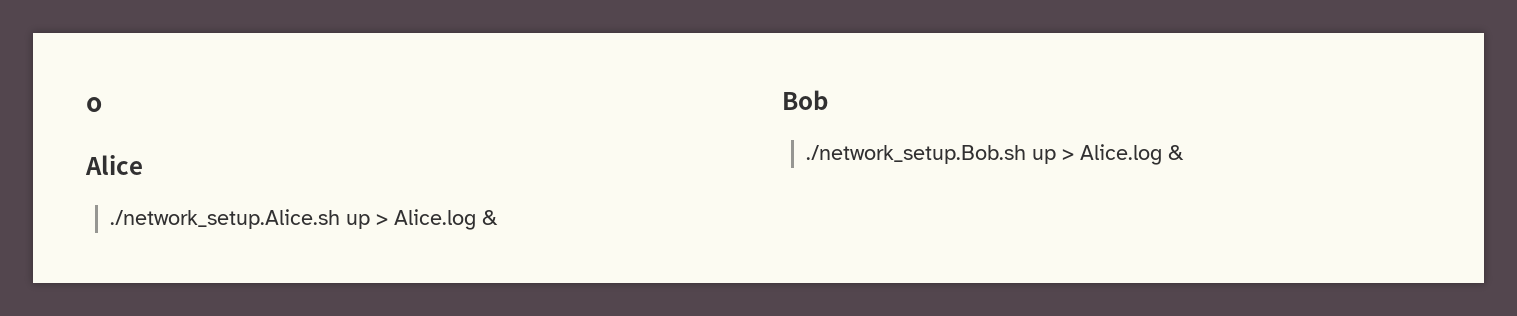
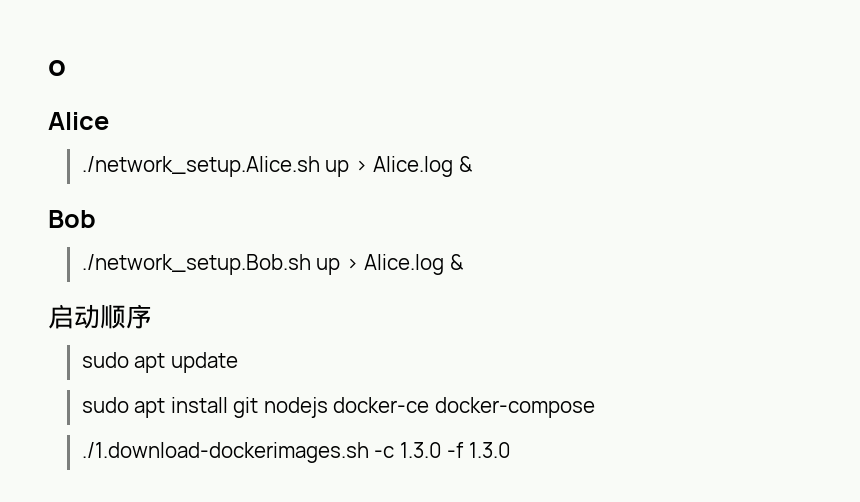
(1185, 152) none -> [48,304,152,329] [81,352,238,373] [81,397,595,418] [81,442,511,463] // 启动顺序 // sudo apt update // sudo apt install git nodejs docker-ce docker-compose // ./1.download-dockerimages.sh -c 1.3.0 -f 1.3.0

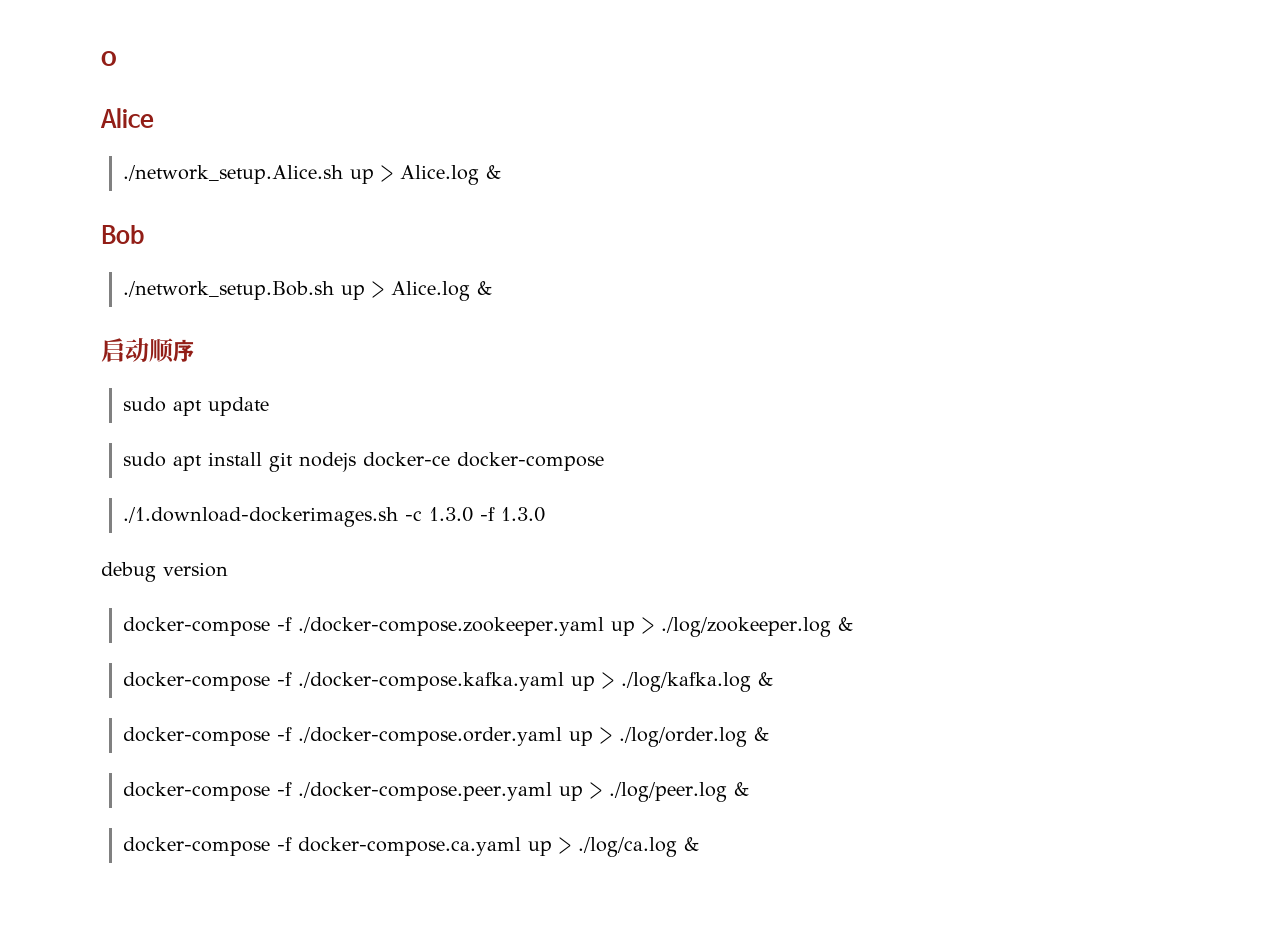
(511, 450) none -> [101,562,228,582] [123,617,854,637] [123,672,774,692] [123,727,770,747] [123,782,750,802] [123,837,700,857] // debug version // docker-compose -f ./docker-compose.zookeeper.yaml up > ./log/zookeeper.log & // docker-compose -f ./docker-compose.kafka.yaml up > ./log/kafka.log & // docker-compose -f ./docker-compose.order.yaml up > ./log/order.log & // docker-compose -f ./docker-compose.peer.yaml up > ./log/peer.log & // docker-compose -f docker-compose.ca.yaml up > ./log/ca.log &

